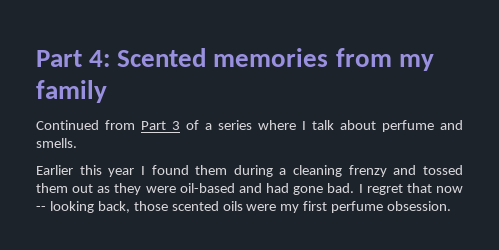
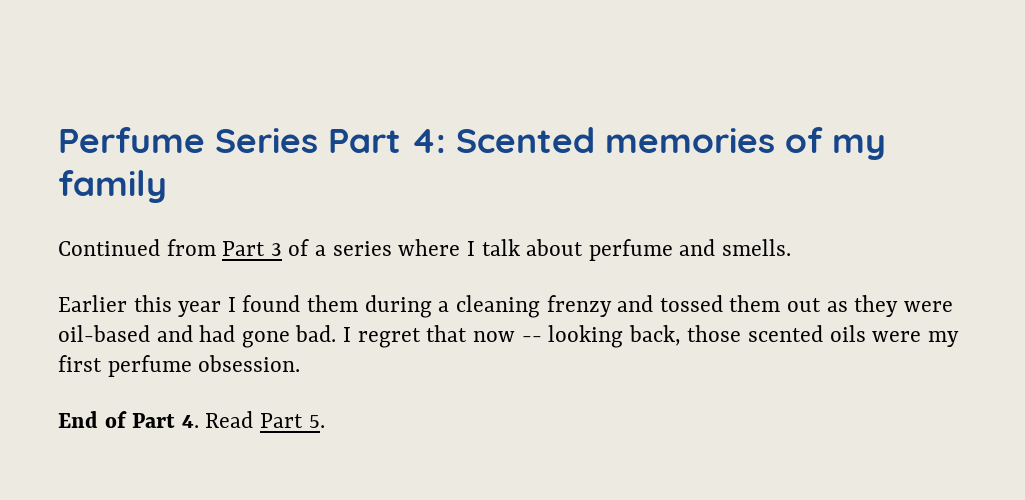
(36, 58) none -> [58,127,318,153] Perfume Series
[335,48,392,67] from -> [785,127,823,153] of
(452, 206) none -> [58,411,325,428] // End of Part 4. Read Part 5.

